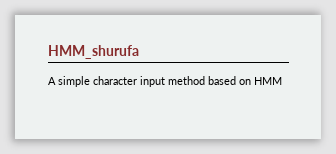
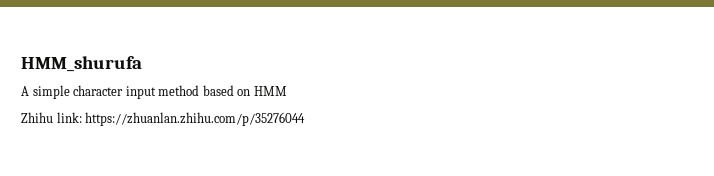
(282, 81) none -> [21,112,306,126] // Zhihu link: https://zhuanlan.zhihu.com/p/35276044

